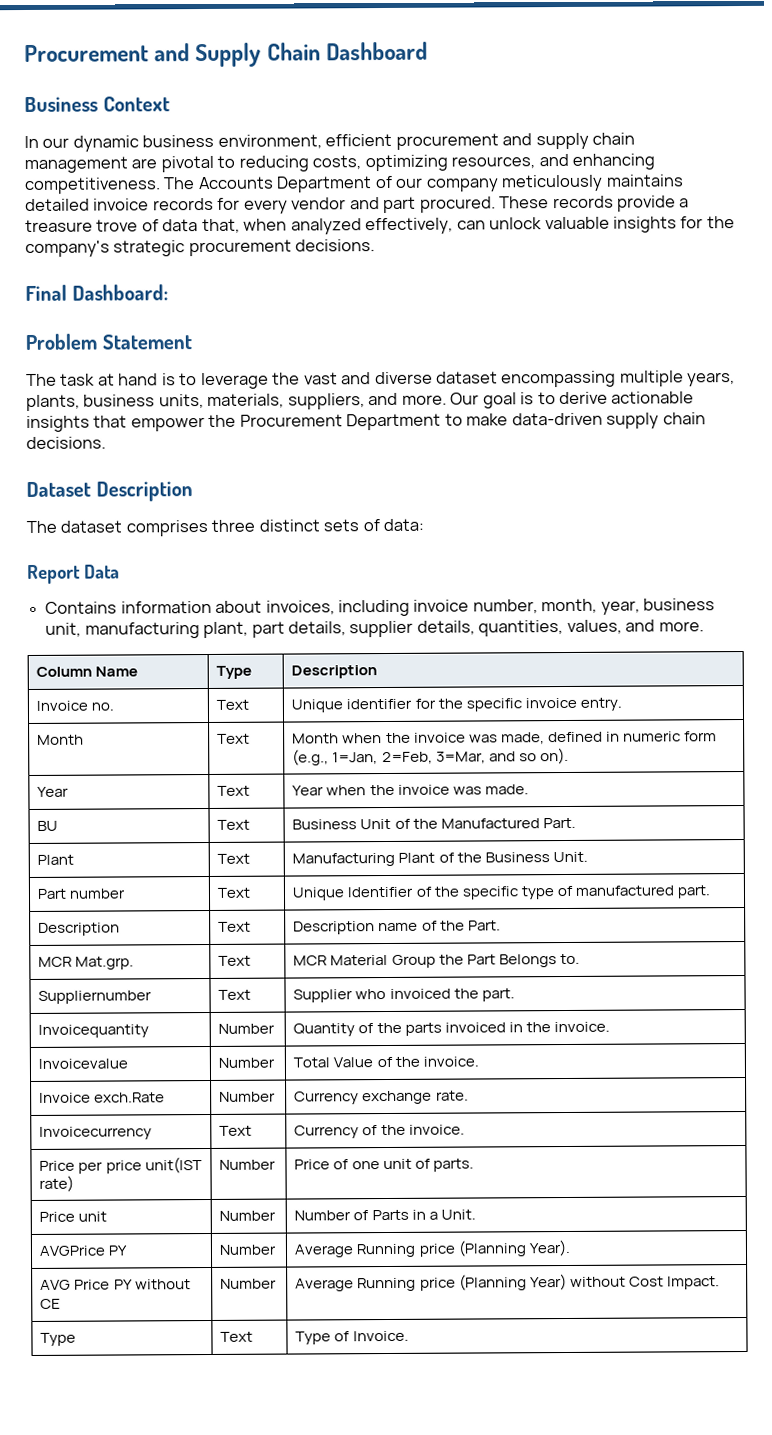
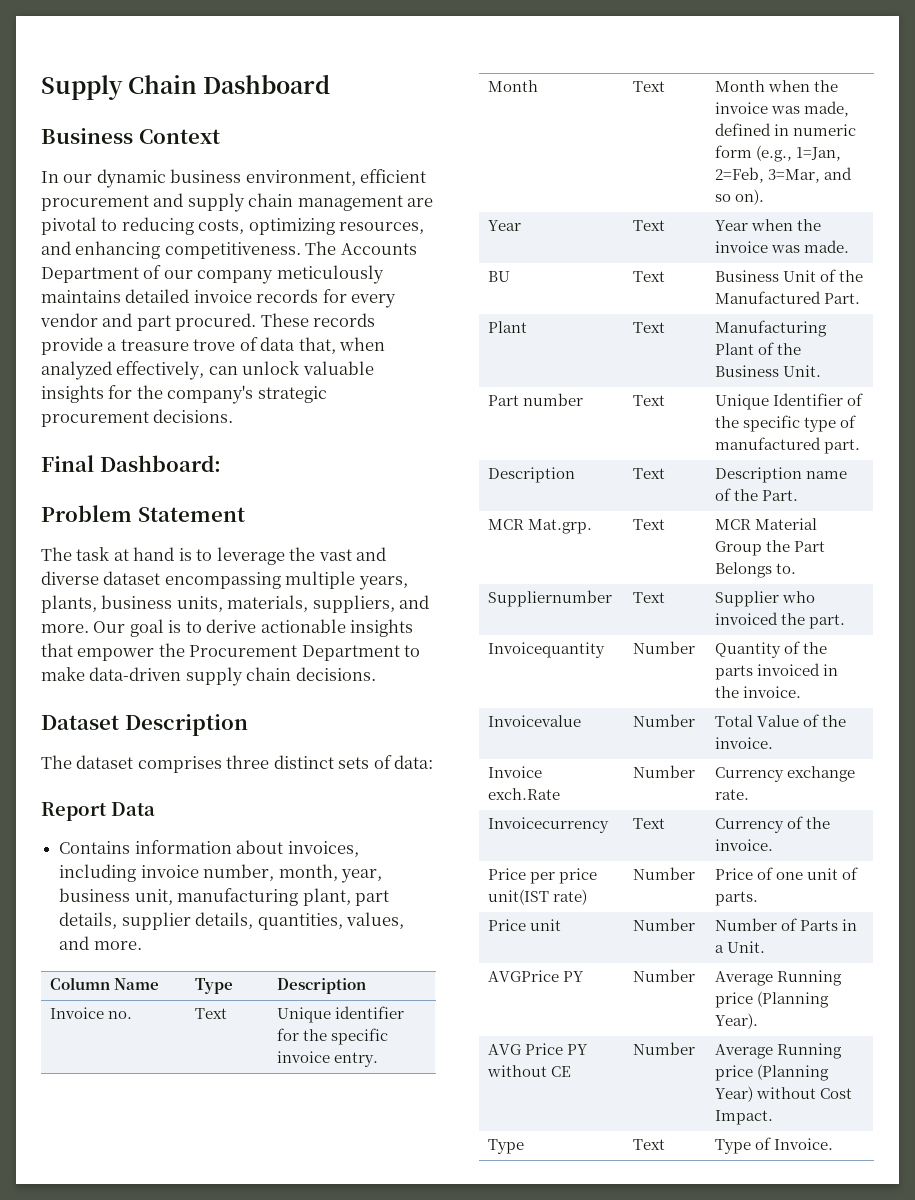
[24,43,191,63] Procurement and -> (41, 87) none

